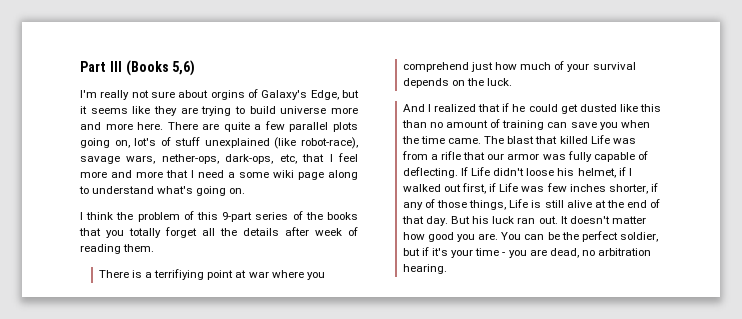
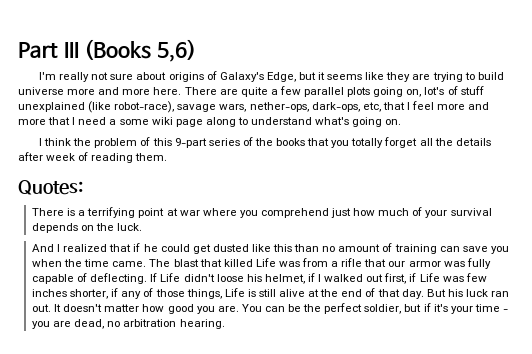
[210,90,245,100] orgins -> [168,72,204,82] origins
(155, 248) none -> [18,180,83,195] // Quotes:
[154,269,205,280] terrifiying -> [87,207,136,218] terrifying

